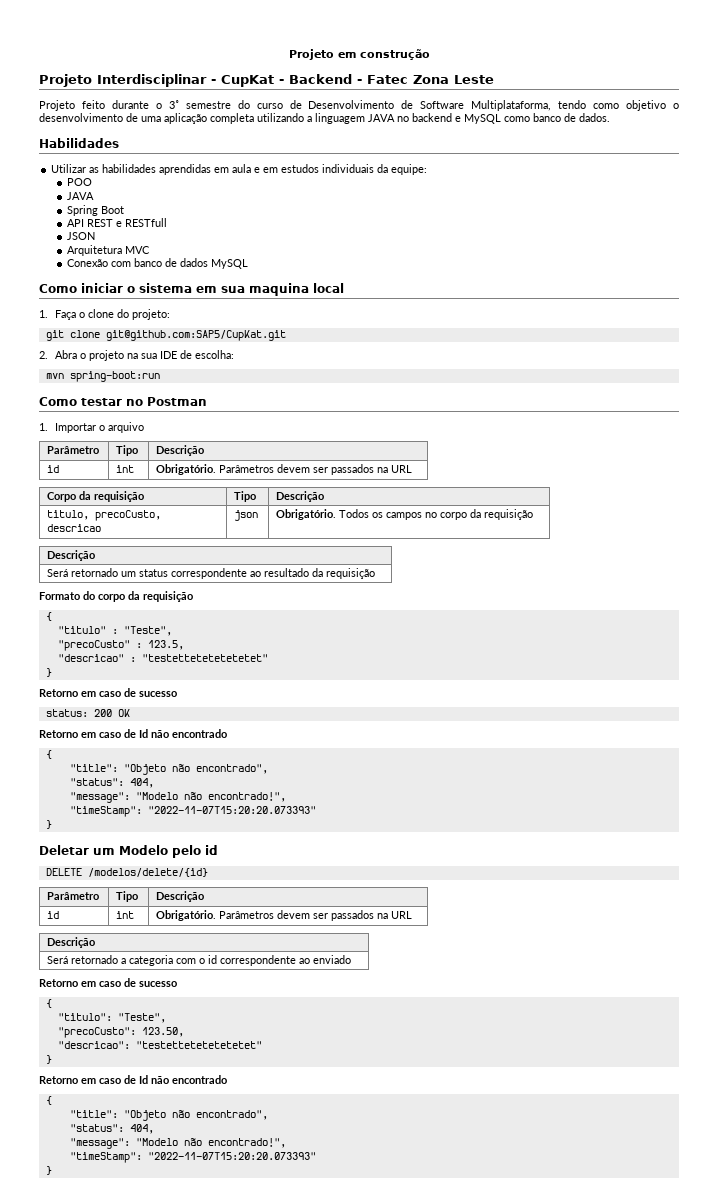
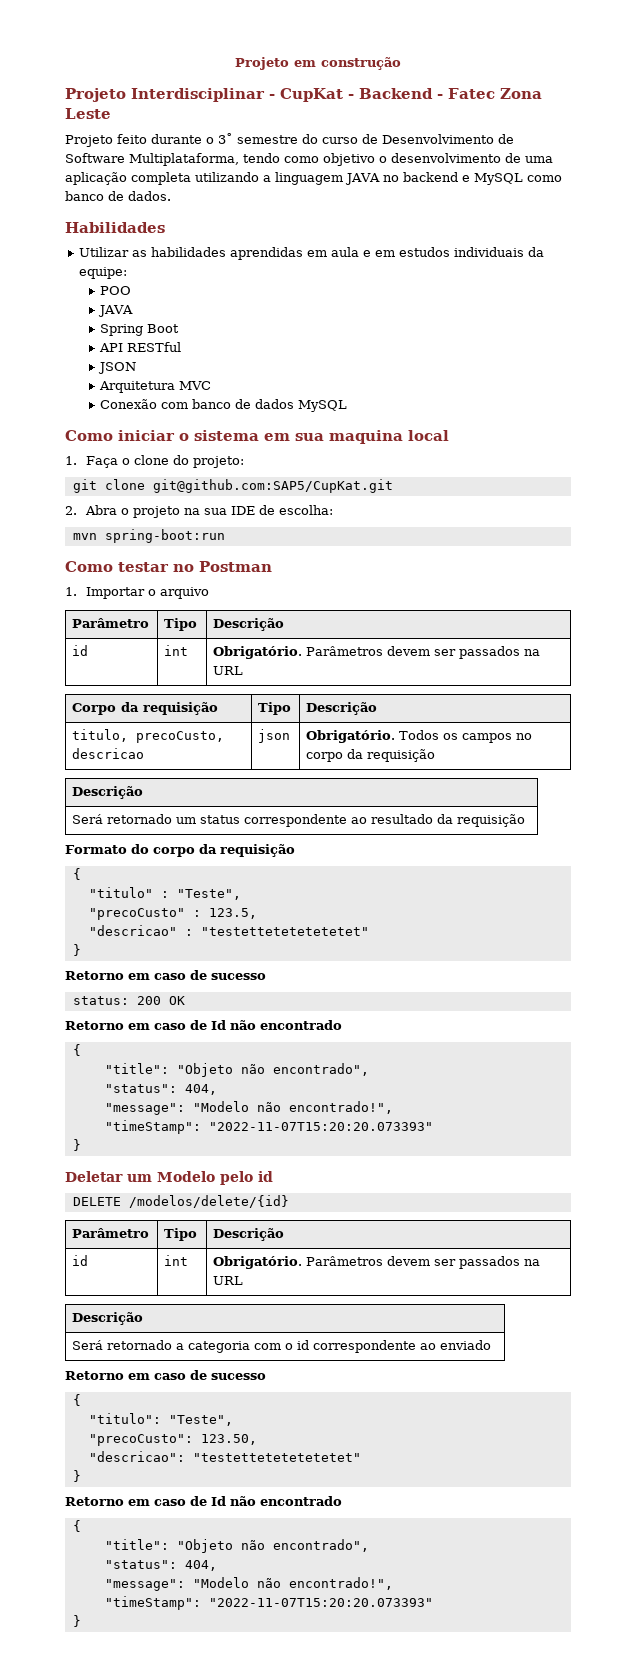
[87,218,168,227] REST e RESTfull -> [127,342,182,352] RESTful

